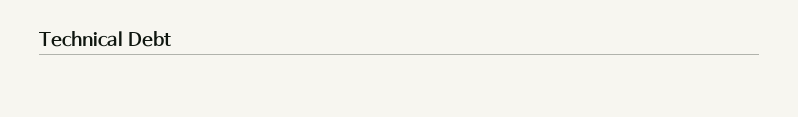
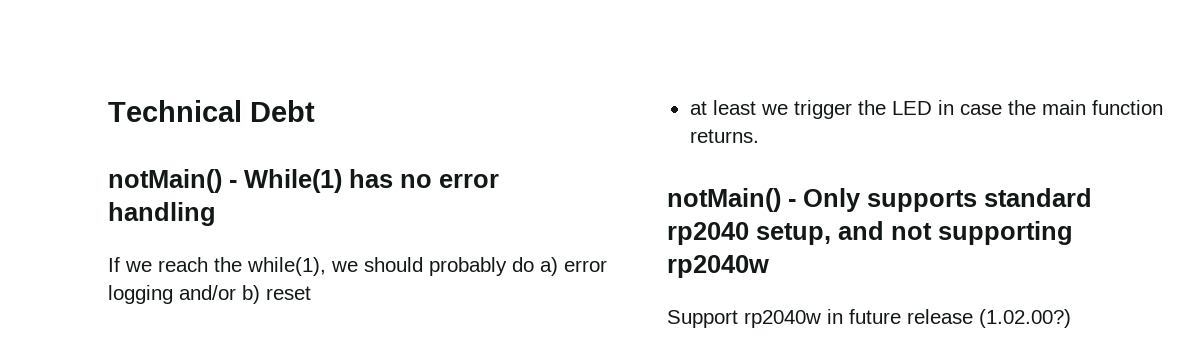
(171, 39) none -> [108,169,499,193] [108,202,216,226] [108,257,607,276] [108,285,311,304] [689,100,1163,119] [689,129,759,143] [667,188,1092,212] [667,221,1073,245] [667,255,769,278] [667,309,1071,328] // notMain() - While(1) has no error handling // If we reach the while(1), we should probably do a) error logging and/or b) reset // at least we trigger the LED in case the main function returns. // notMain() - Only supports standard rp2040 setup, and not supporting rp2040w // Support rp2040w in future release (1.02.00?)

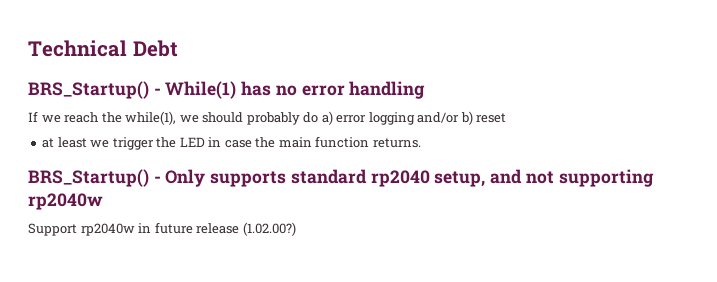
[108,169,222,193] notMain() -> [28,81,149,99] BRS_Startup()
[667,188,781,212] notMain() -> [28,169,149,187] BRS_Startup()

